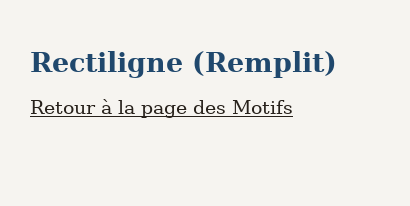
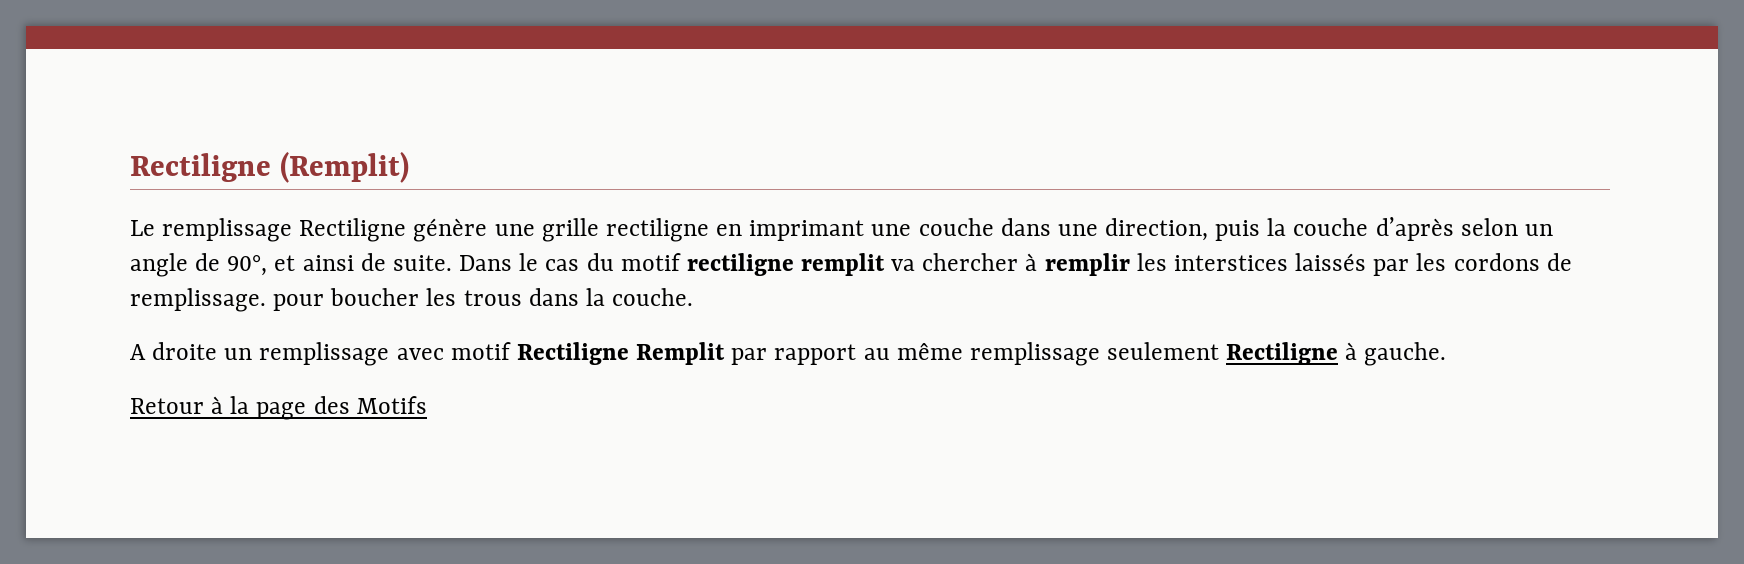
(337, 64) none -> [130,217,1553,242] [130,253,1572,277] [130,288,694,312] [130,342,1447,366] // Le remplissage Rectiligne génère une grille rectiligne en imprimant une couche dans une direction, puis la couche d’après selon un angle de 90°, et ainsi de suite. Dans le cas du motif rectiligne remplit va chercher à remplir les interstices laissés par les cordons de remplissage. pour boucher les trous dans la couche. // A droite un remplissage avec motif Rectiligne Remplit par rapport au même remplissage seulement Rectiligne à gauche.

